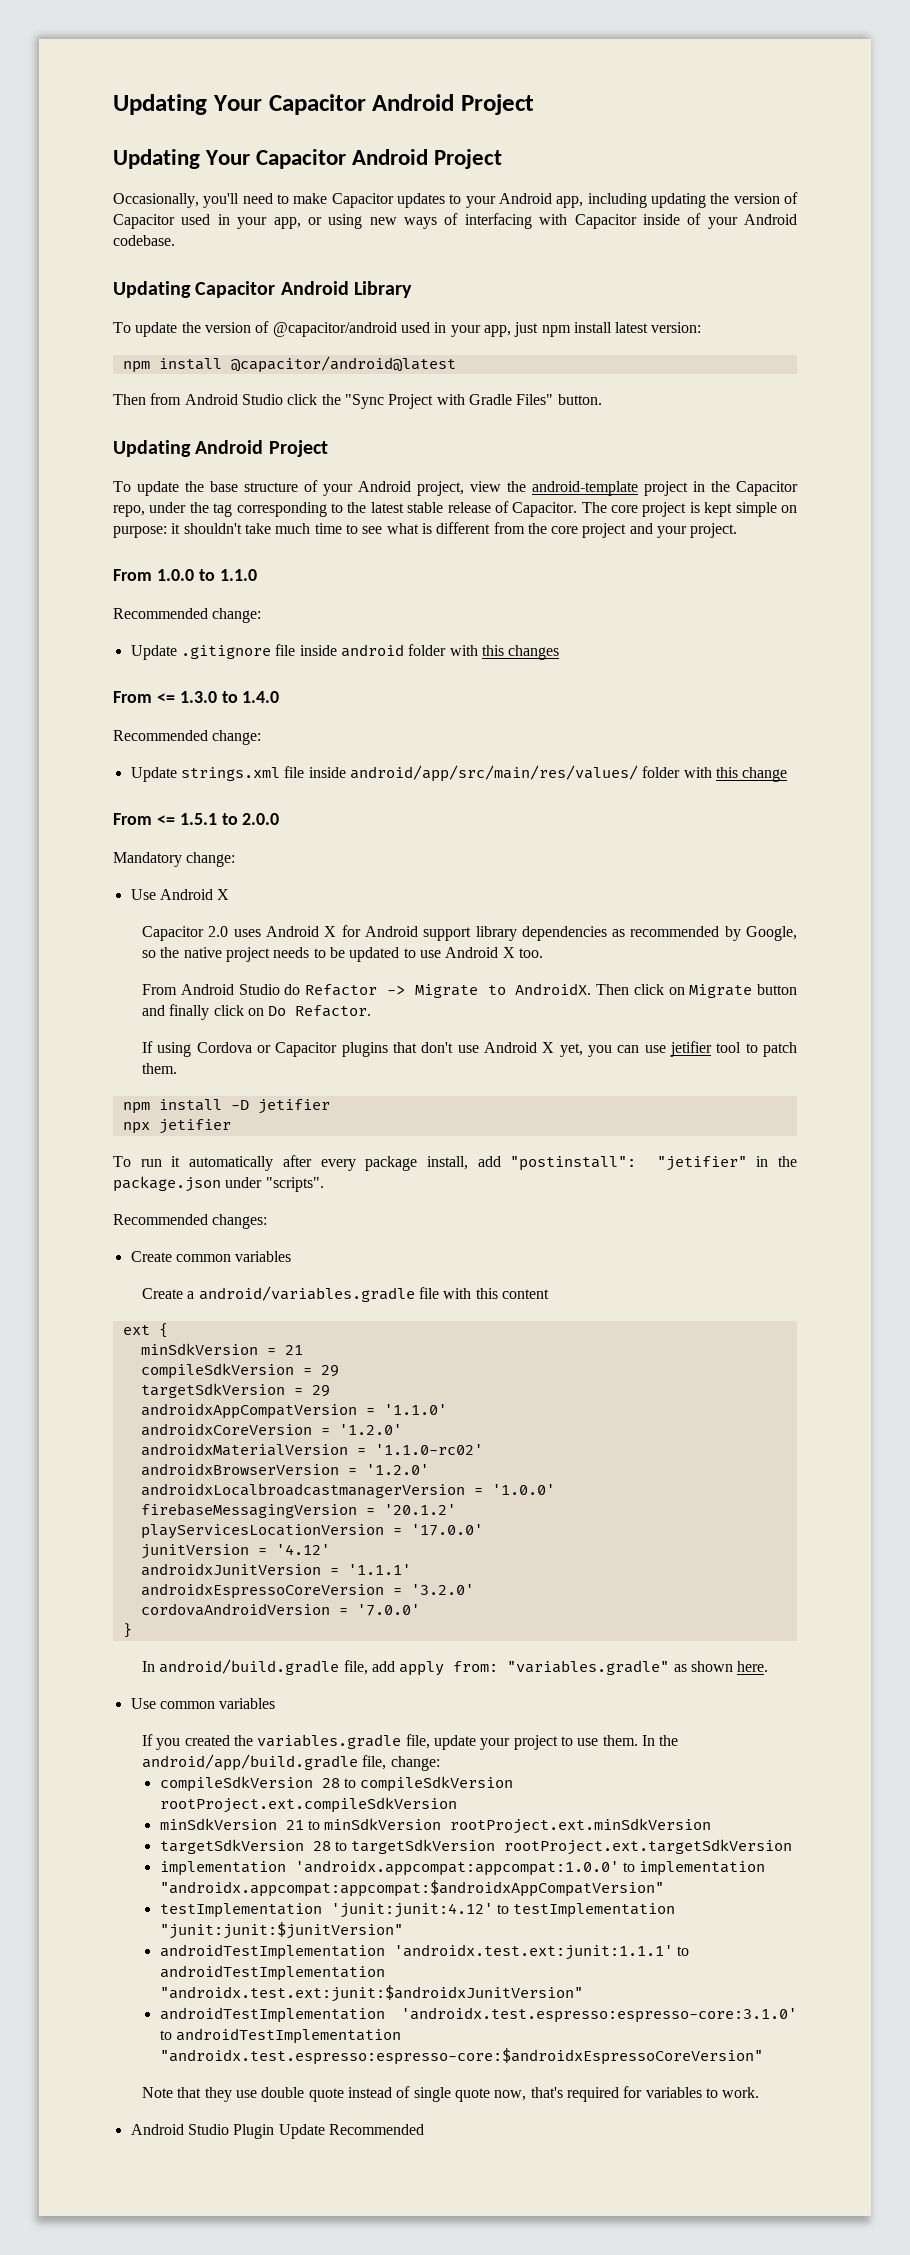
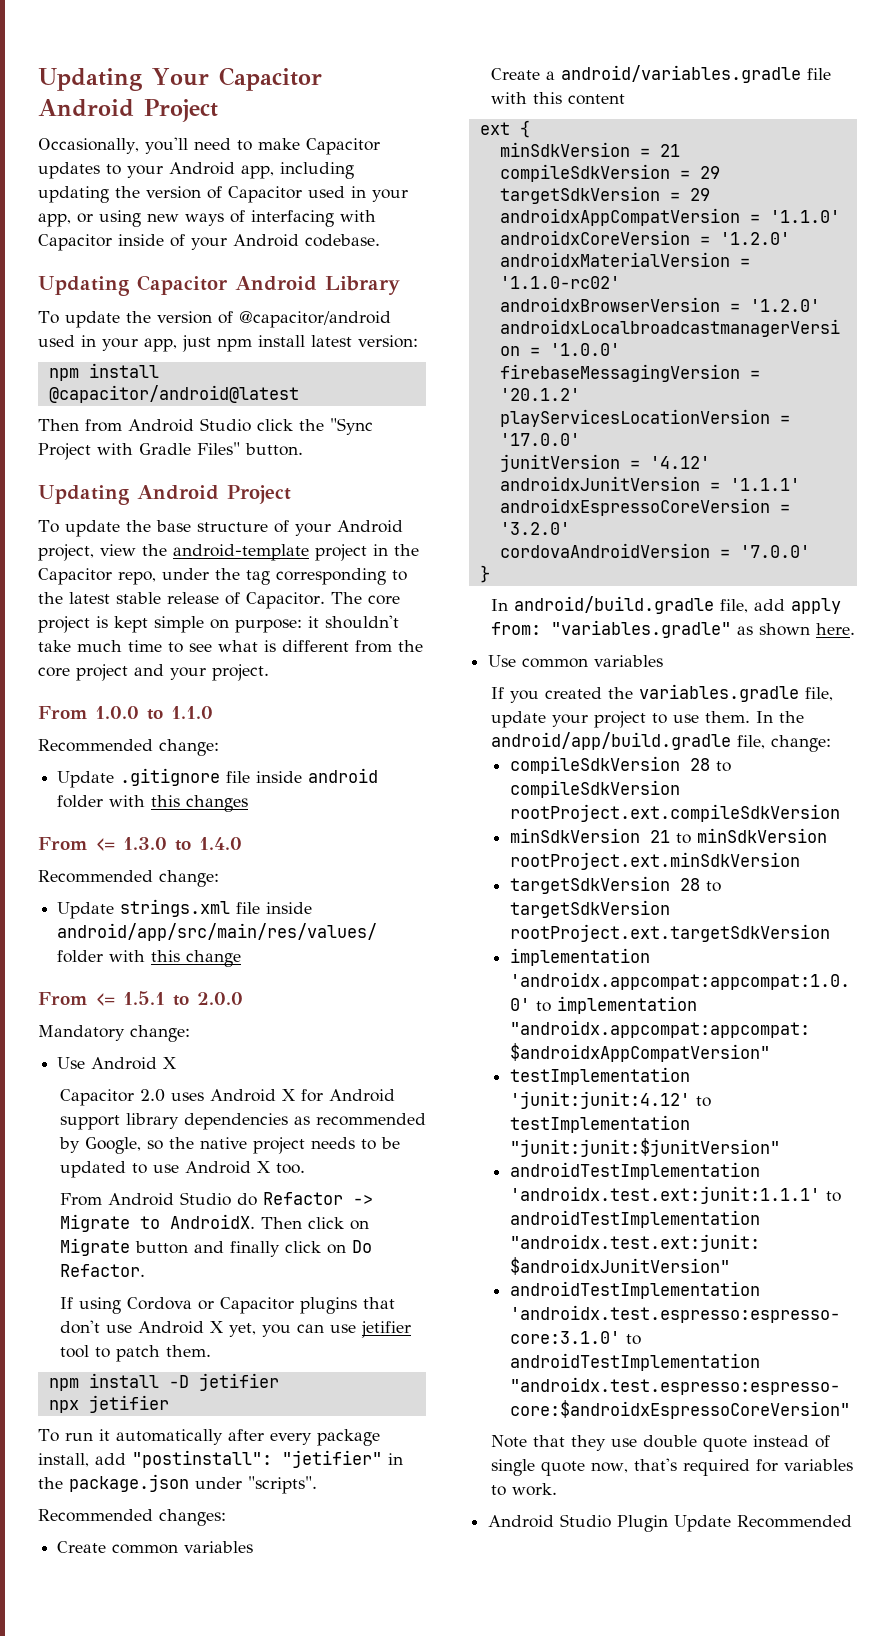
[113,94,534,115] [113,149,503,169] Updating Your Capacitor Android Project // Updating Your Capacitor Android Project -> [38,67,322,91] [38,99,218,122] Updating Your Capacitor Android Project

